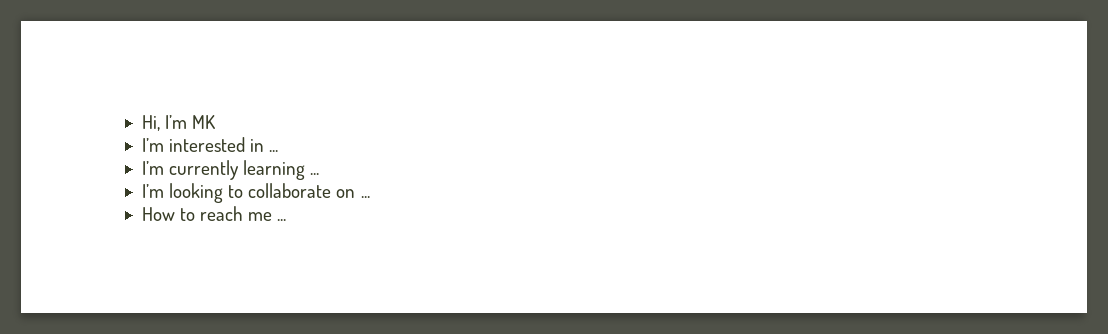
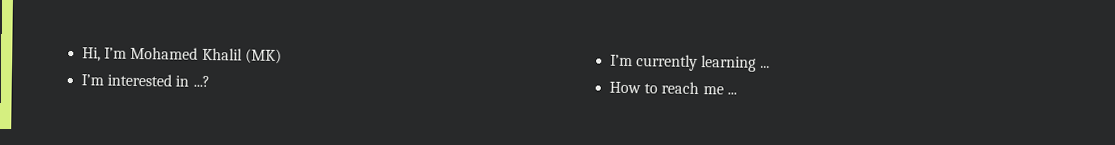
[192,115,217,129] MK -> [130,46,282,65] Mohamed Khalil (MK)
[269,150,279,152] ... -> [192,75,210,88] ...?
[141,183,370,203] // I’m looking to collaborate on ... -> (770, 67) none

